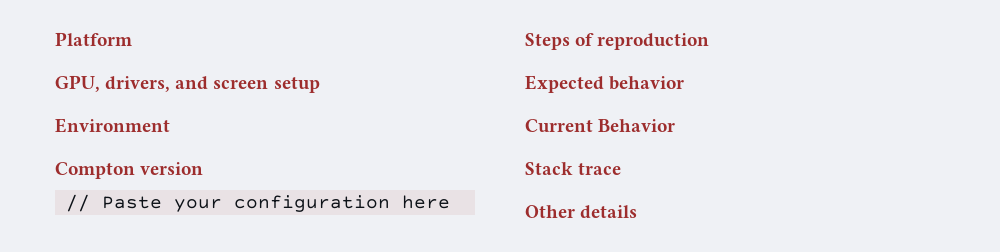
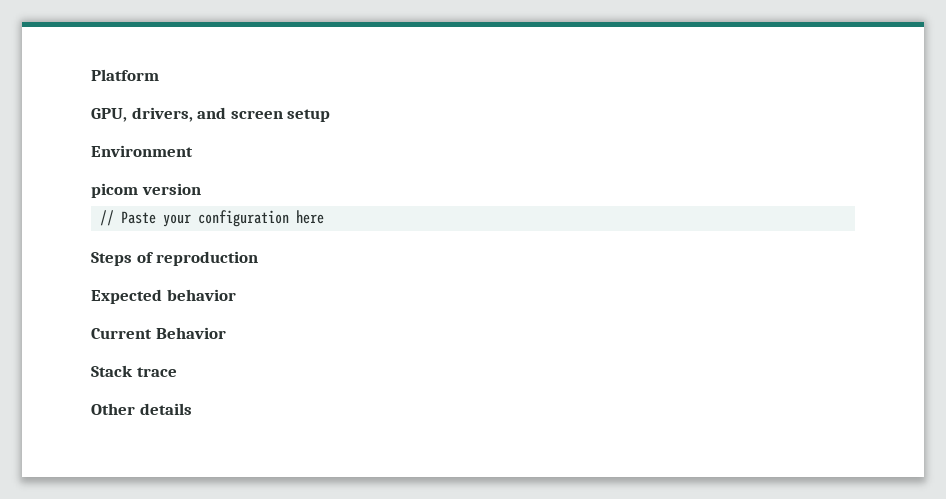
[55,162,135,179] Compton -> [91,183,138,198] picom

